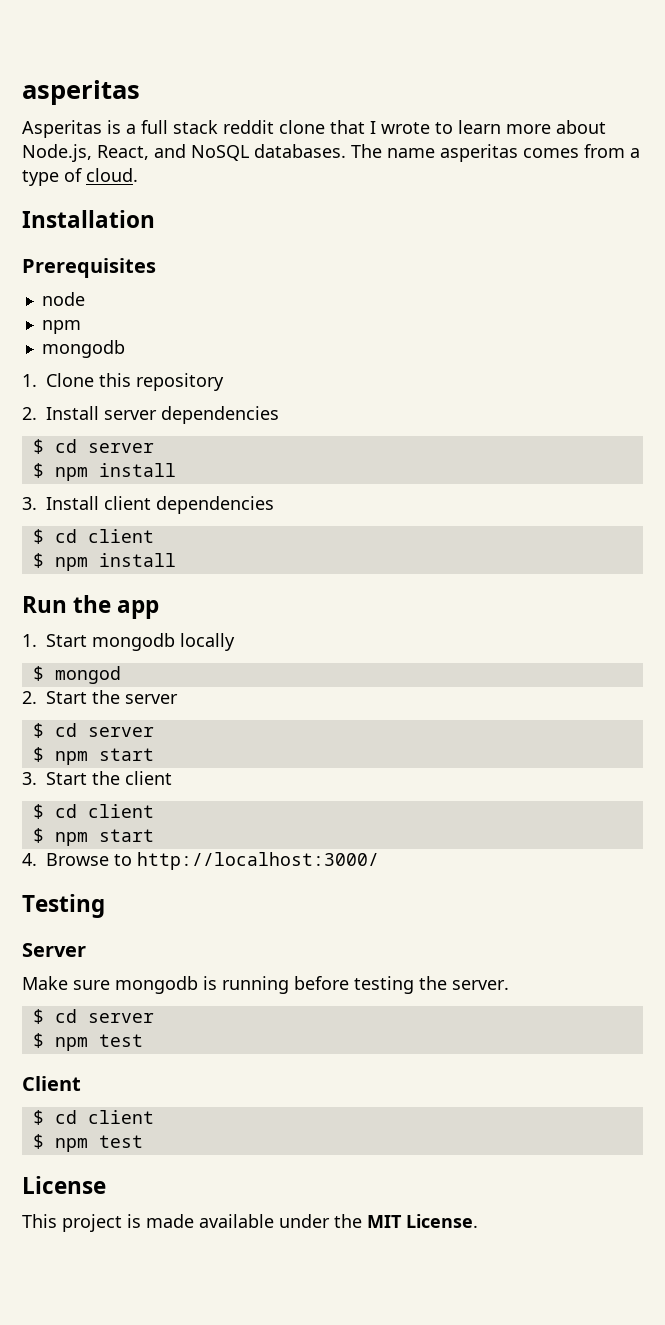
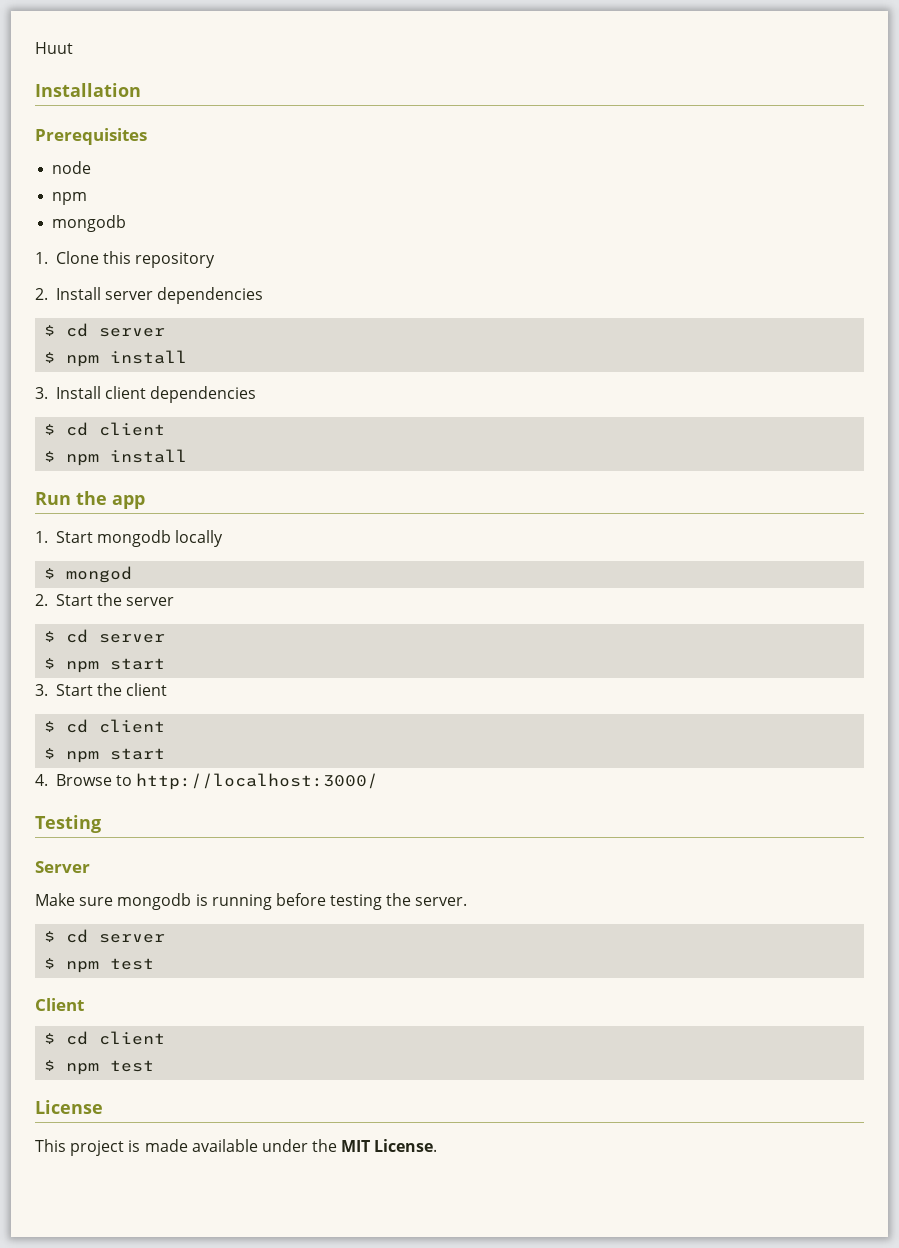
[22,80,140,105] [22,120,606,138] [22,144,640,162] [22,168,138,186] asperitas // Asperitas is a full stack reddit clone that I wrote to learn more about Node.js, React, and NoSQL databases. The name asperitas comes from a type of cloud. -> [35,42,73,54] Huut

